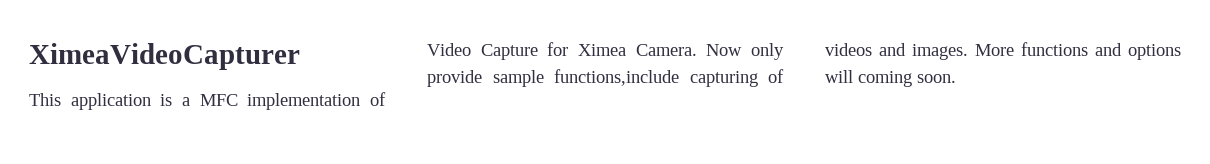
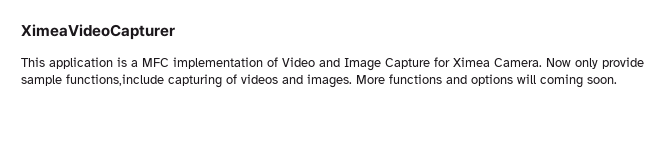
(471, 49) none -> [319,58,381,71] and Image

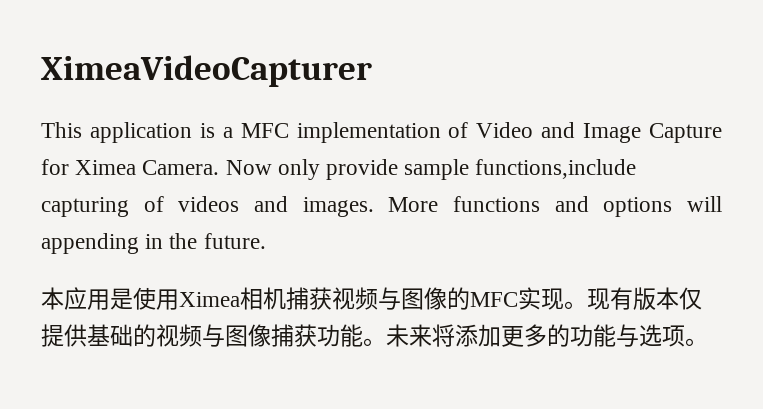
[540,74,617,88] coming soon. -> [41,233,266,254] [41,287,702,310] [41,324,708,347] appending in the future. // 本应用是使用Ximea相机捕获视频与图像的MFC实现。现有版本仅提供基础的视频与图像捕获功能。未来将添加更多的功能与选项。

